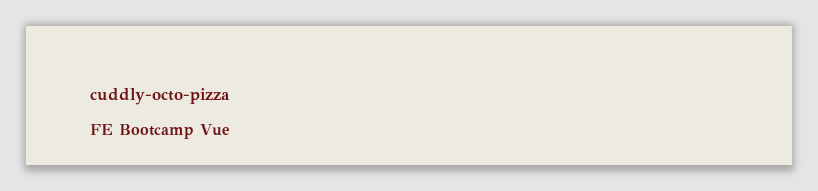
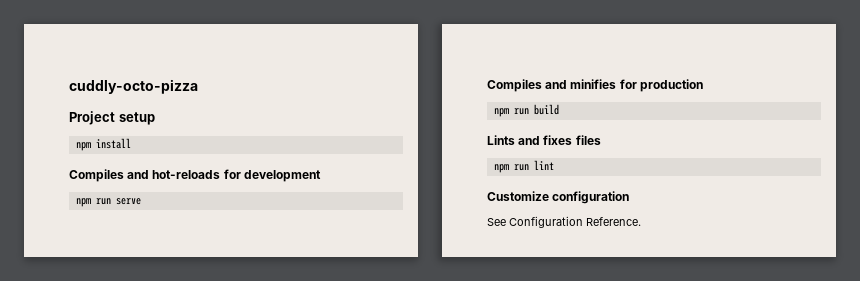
[90,124,230,139] FE Bootcamp Vue -> [69,111,155,125] [75,138,131,151] [69,169,321,182] [75,198,141,207] [487,79,703,92] [493,104,559,117] [487,135,601,145] [493,160,554,173] [487,191,630,204] [487,216,641,228] Project setup // npm install // Compiles and hot-reloads for development // npm run serve // Compiles and minifies for production // npm run build // Lints and fixes files // npm run lint // Customize configuration // See Configuration Reference.

